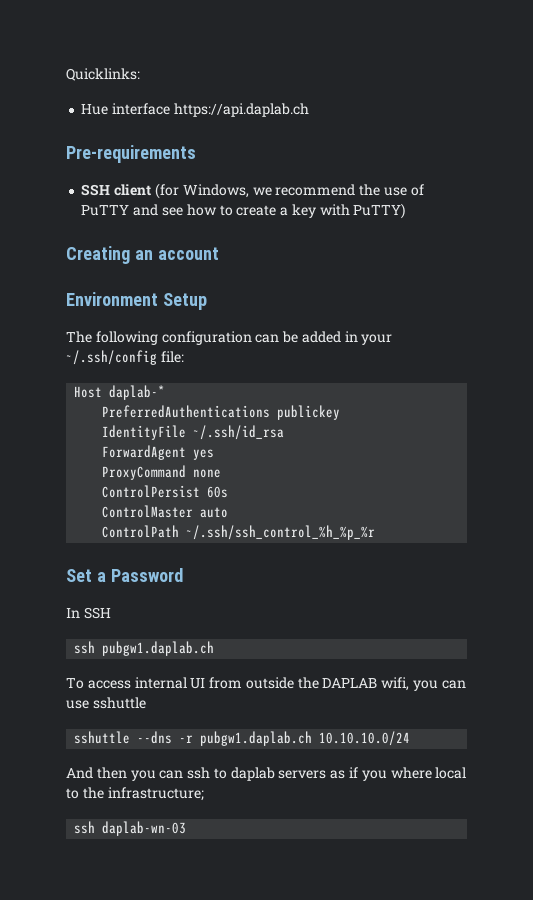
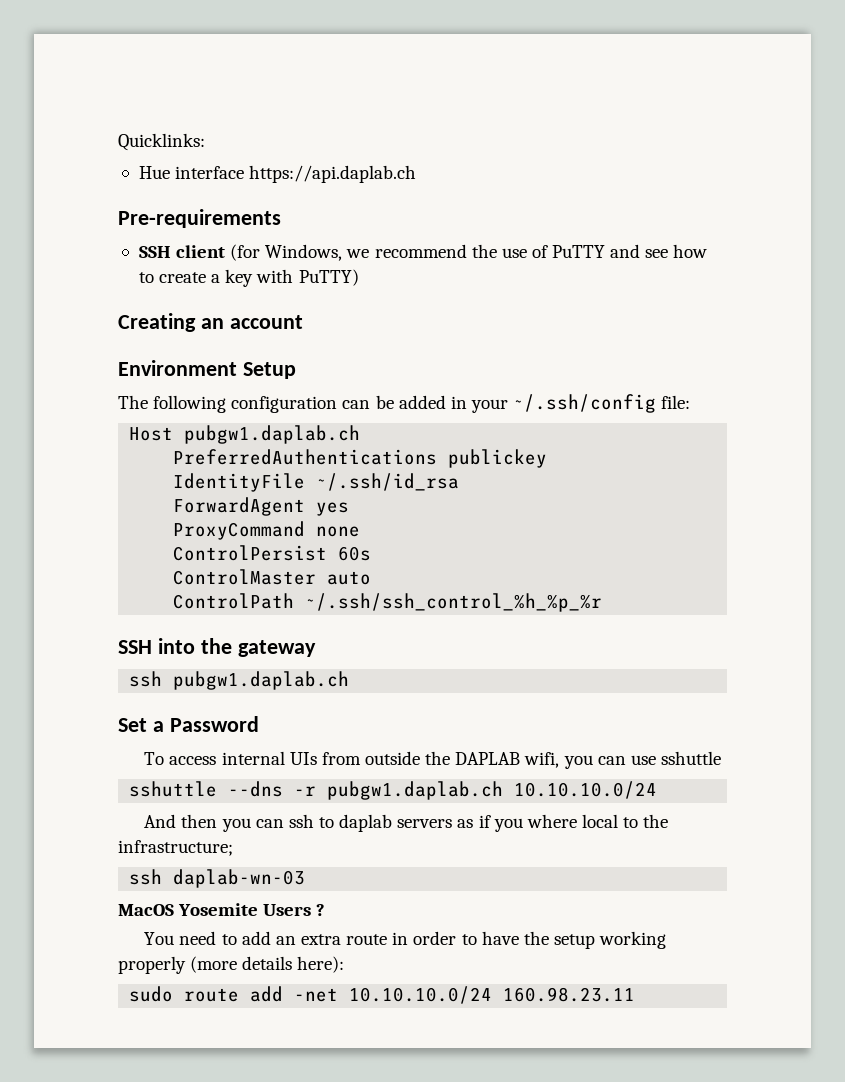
[109,385,166,400] daplab-* -> [184,425,361,444] pubgw1.daplab.ch
(376, 532) none -> [118,638,316,657] [129,671,350,690] // SSH into the gateway // ssh pubgw1.daplab.ch
[66,607,111,619] [74,641,215,656] // In SSH // ssh pubgw1.daplab.ch -> (259, 724) none
[190,678,206,689] UI -> [289,752,317,765] UIs
(187, 828) none -> [118,903,326,916] [144,931,667,949] [118,956,345,974] [129,986,636,1004] // MacOS Yosemite Users ? // You need to add an extra route in order to have the setup working properly (more details here): // sudo route add -net 10.10.10.0/24 160.98.23.11

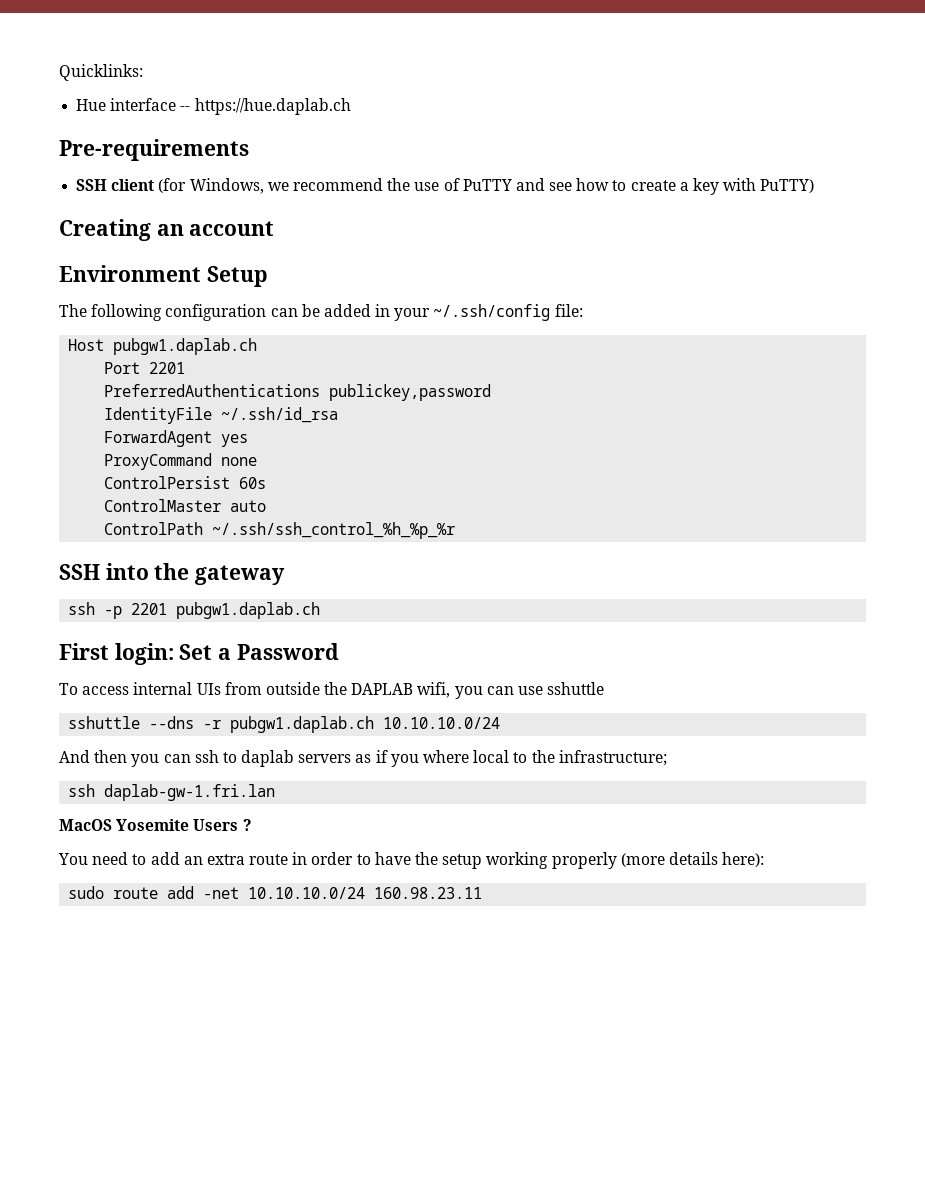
[249,165,417,183] https://api.daplab.ch -> [180,98,351,115] -- https://hue.daplab.ch
(361, 434) none -> [104,362,186,374] // Port 2201
[448,449,548,468] publickey -> [329,384,492,401] publickey,password
[173,671,350,690] pubgw1.daplab.ch // -> [104,602,321,619] [59,643,174,665] -p 2201 pubgw1.daplab.ch // First login:
[173,869,306,888] daplab-wn-03 -> [104,784,276,801] daplab-gw-1.fri.lan

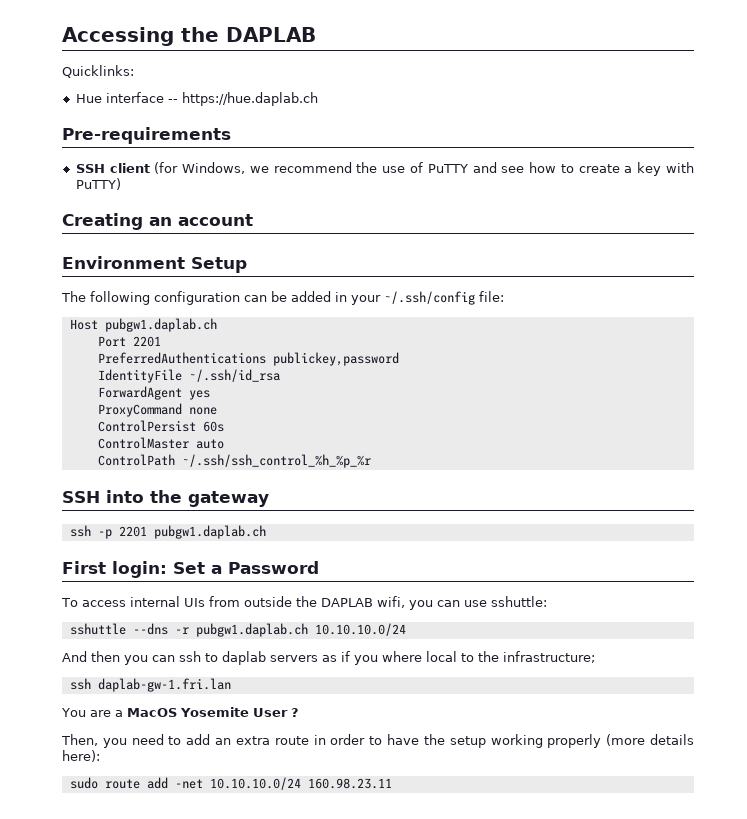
(59, 72) none -> [62,27,316,46] Accessing the DAPLAB //
[547,682,605,695] sshuttle -> [490,596,547,607] sshuttle:
(276, 792) none -> [61,708,123,717] You are a
[193,819,239,831] Users -> [252,708,288,717] User
[58,853,88,865] You -> [61,734,127,748] Then, you

